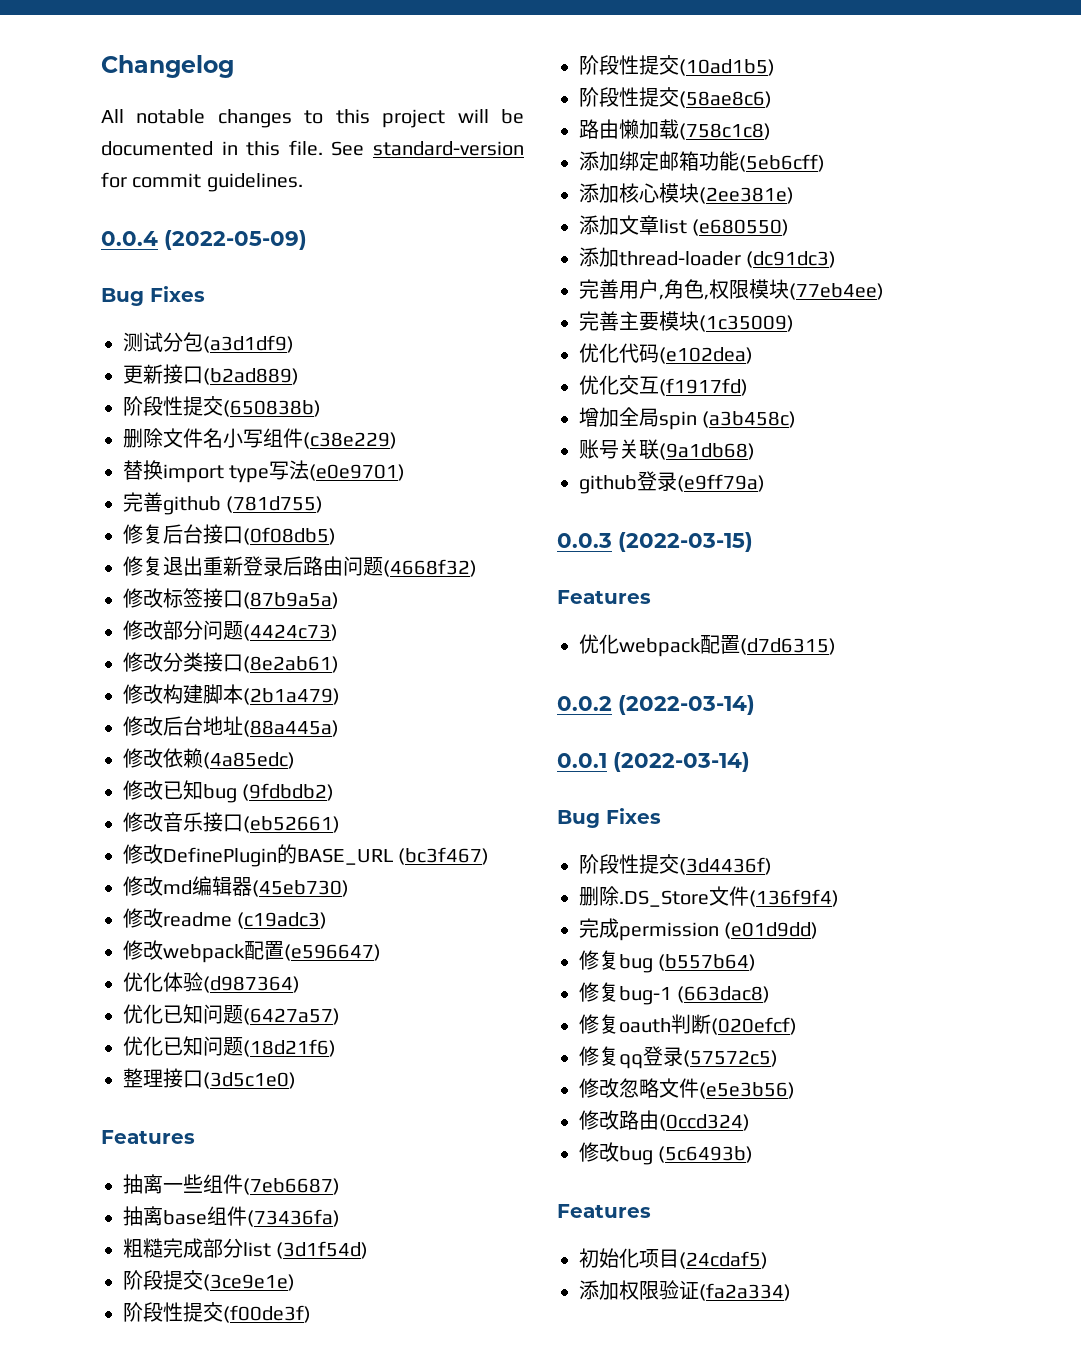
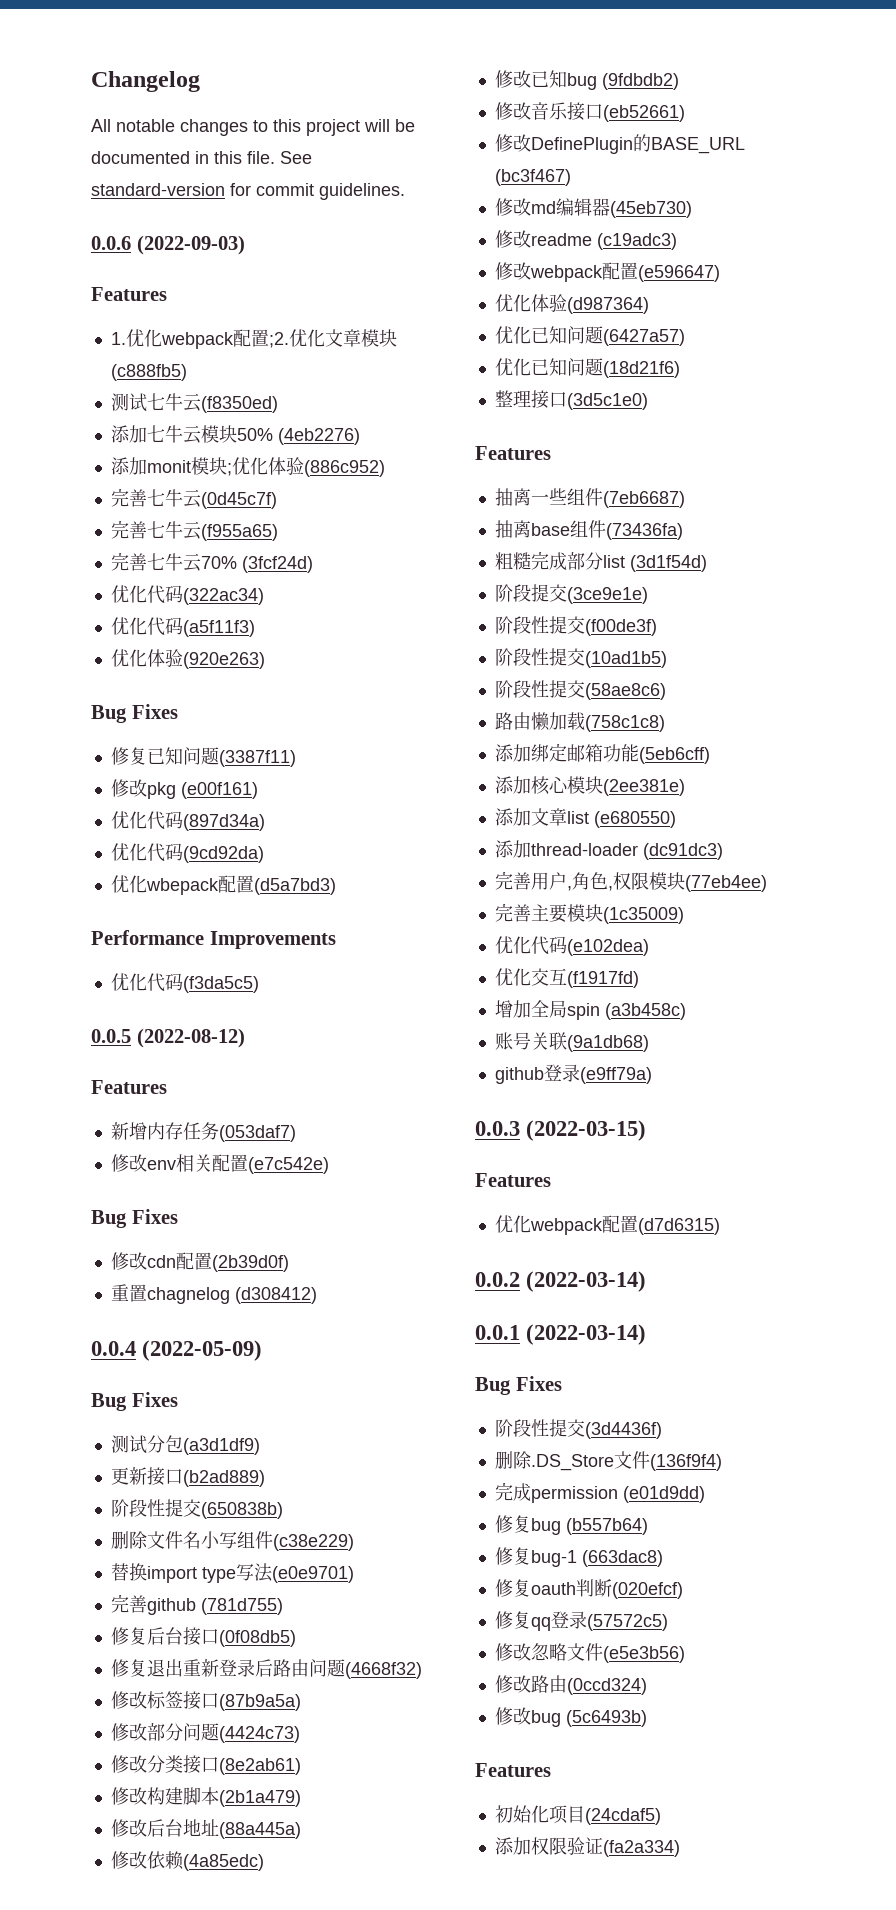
(303, 182) none -> [91,235,245,255] [91,287,167,301] [110,329,397,349] [110,364,187,381] [110,393,278,413] [110,425,360,445] [110,457,385,477] [110,488,277,509] [110,520,278,541] [110,552,313,573] [110,585,264,605] [110,617,255,637] [110,649,265,669] [91,704,178,723] [110,747,296,767] [110,779,258,799] [110,811,265,831] [110,843,264,863] [110,875,336,895] [91,930,336,949] [110,973,259,993] [91,1028,245,1048] [91,1080,167,1094] [110,1122,296,1142] [110,1154,329,1174] [91,1209,178,1228] [110,1252,289,1272] [110,1284,317,1304] // 0.0.6 (2022-09-03) // Features // 1.优化webpack配置;2.优化文章模块(c888fb5) // 测试七牛云(f8350ed) // 添加七牛云模块50% (4eb2276) // 添加monit模块;优化体验(886c952) // 完善七牛云(0d45c7f) // 完善七牛云(f955a65) // 完善七牛云70% (3fcf24d) // 优化代码(322ac34) // 优化代码(a5f11f3) // 优化体验(920e263) // Bug Fixes // 修复已知问题(3387f11) // 修改pkg (e00f161) // 优化代码(897d34a) // 优化代码(9cd92da) // 优化wbepack配置(d5a7bd3) // Performance Improvements // 优化代码(f3da5c5) // 0.0.5 (2022-08-12) // Features // 新增内存任务(053daf7) // 修改env相关配置(e7c542e) // Bug Fixes // 修改cdn配置(2b39d0f) // 重置chagnelog (d308412)

